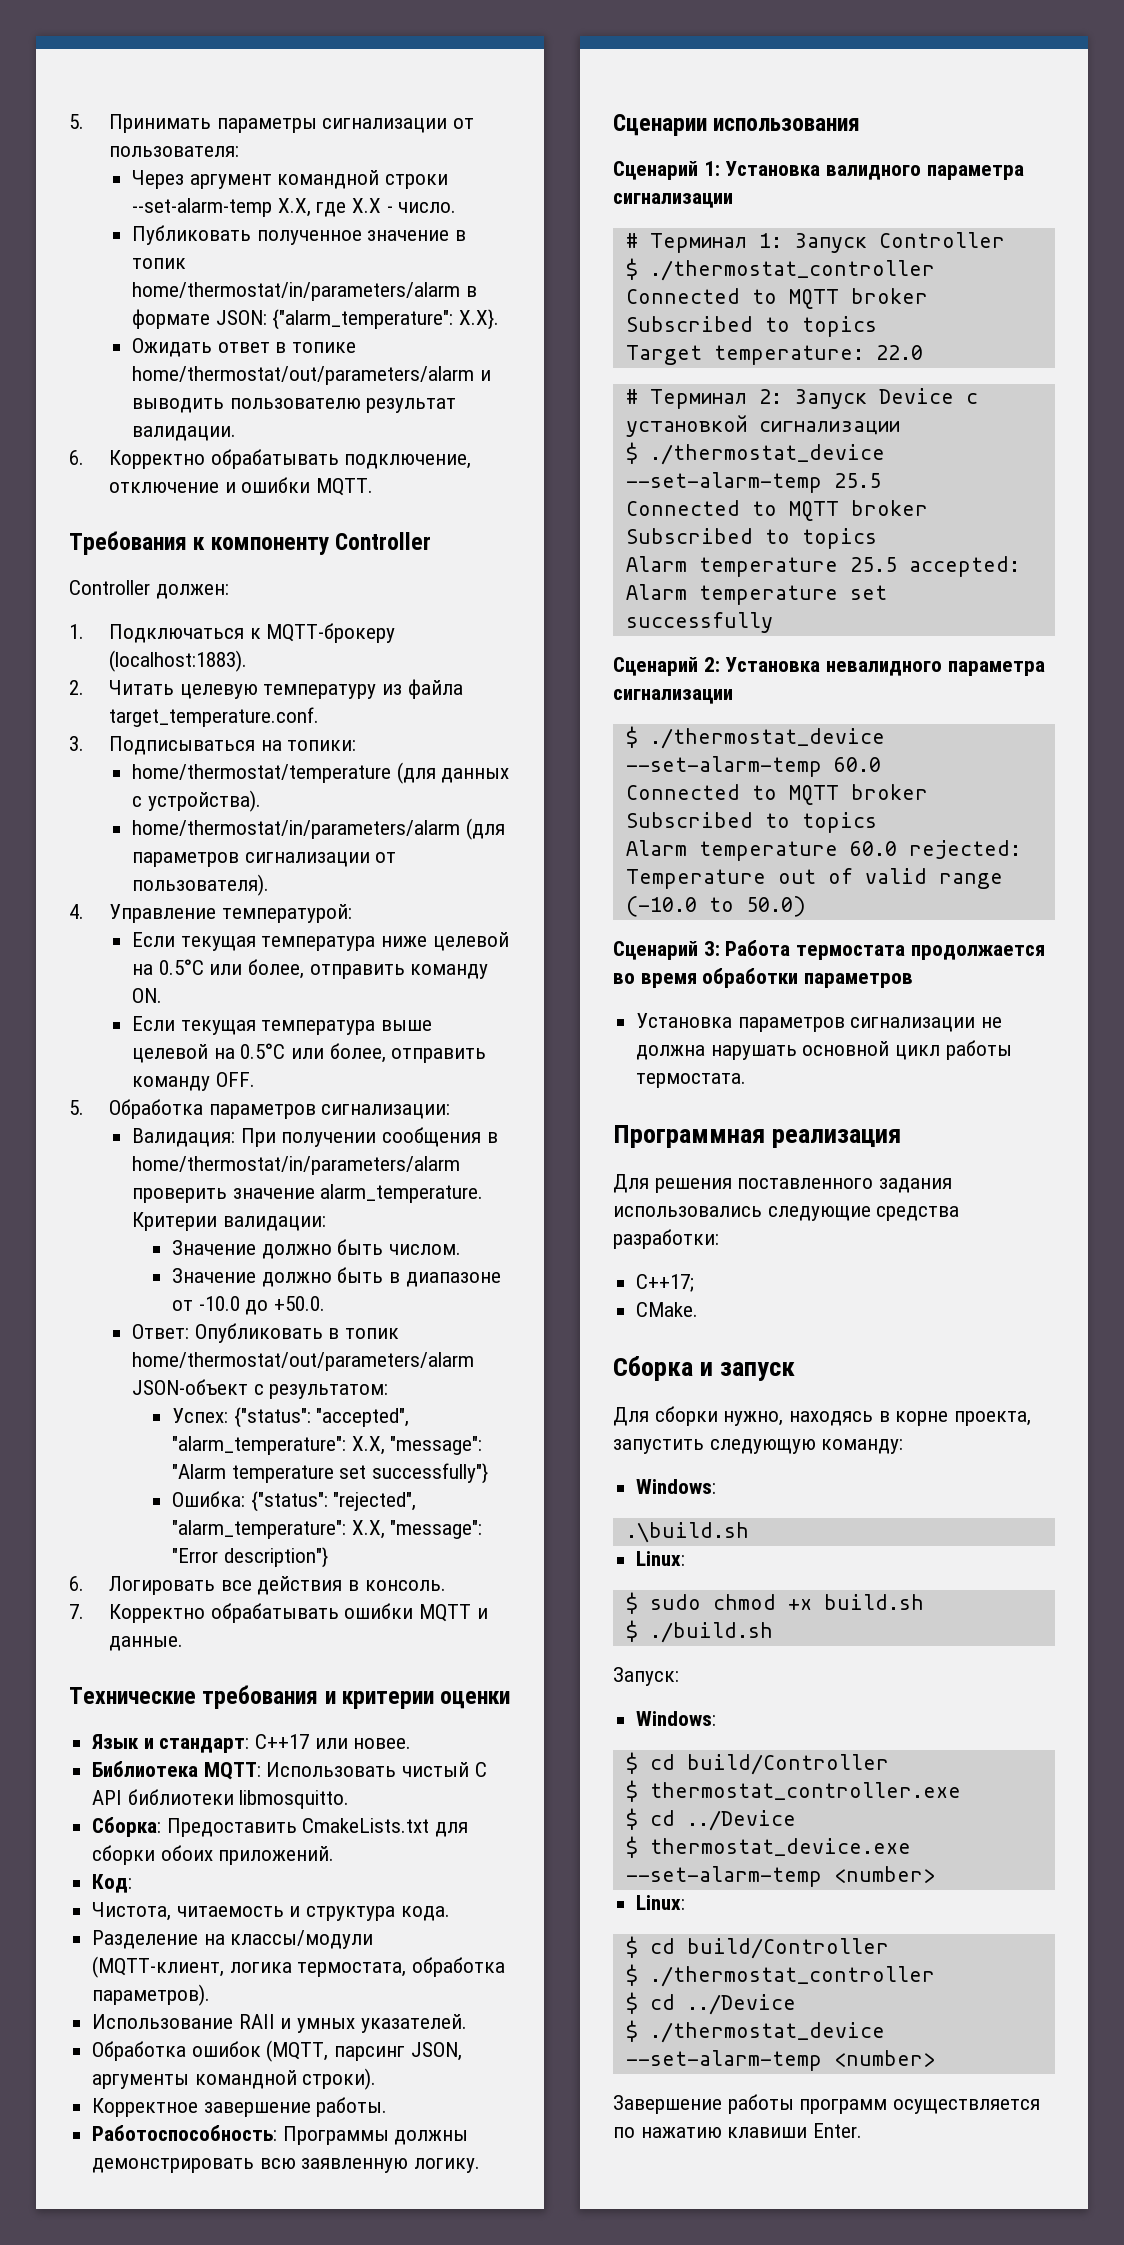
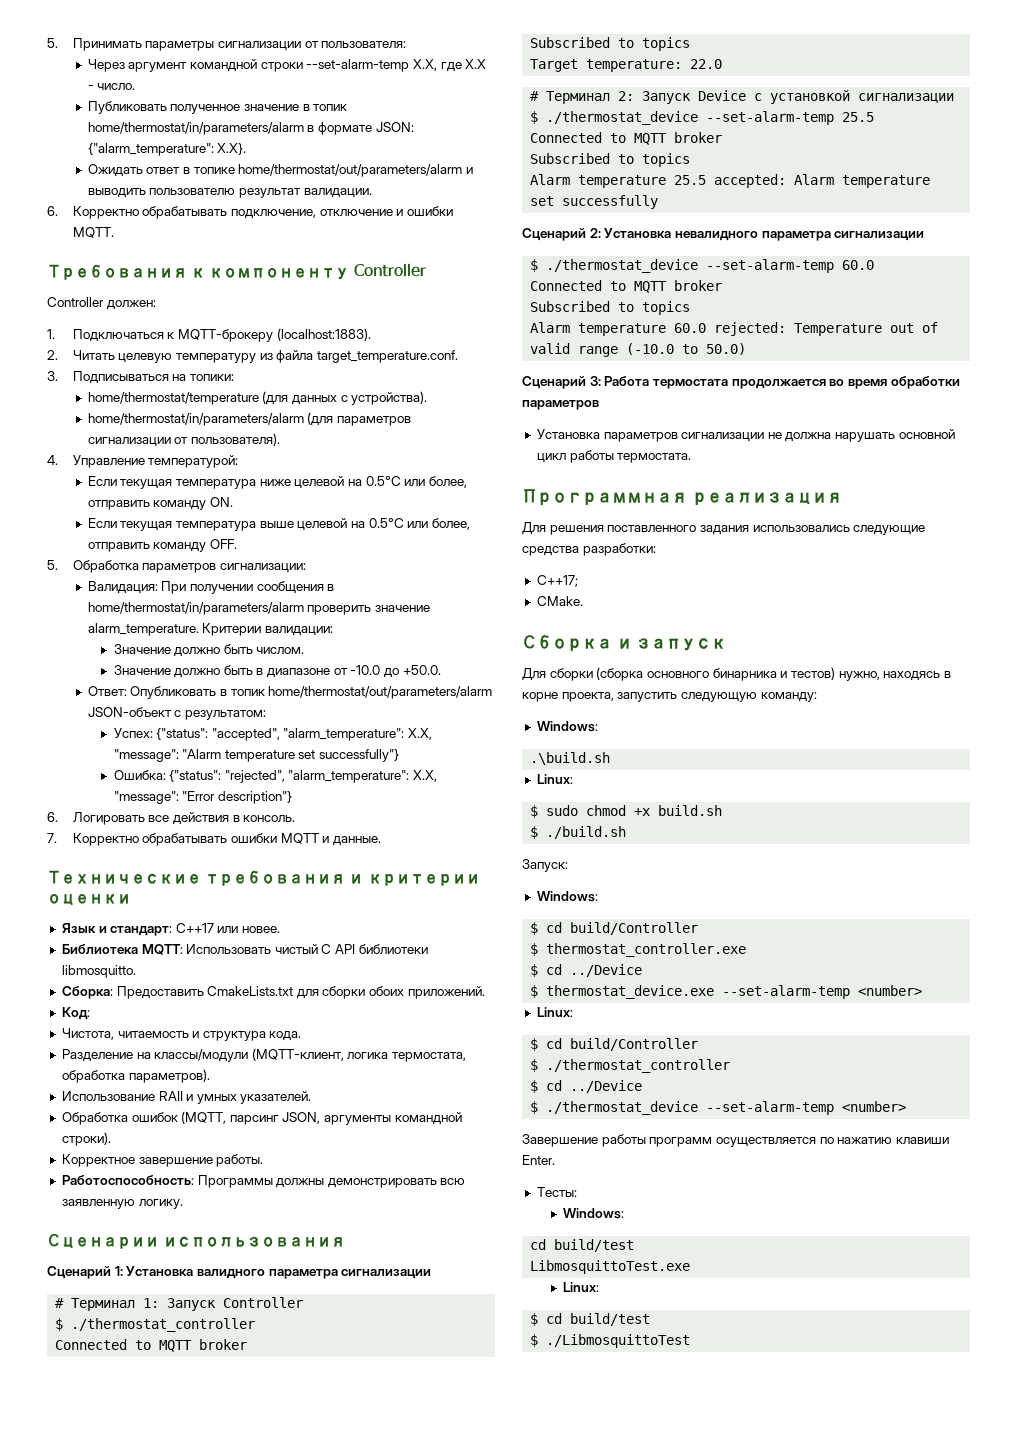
(718, 1416) none -> [596,667,835,681] (сборка основного бинарника и тестов)
(863, 2130) none -> [536,1187,577,1197] [562,1208,624,1219] [530,1239,635,1252] [530,1260,691,1274] [562,1282,599,1292] [530,1313,651,1326] [530,1334,691,1348] // Тесты: // Windows: // cd build/test // LibmosquittoTest.exe // Linux: // $ cd build/test // $ ./LibmosquittoTest

